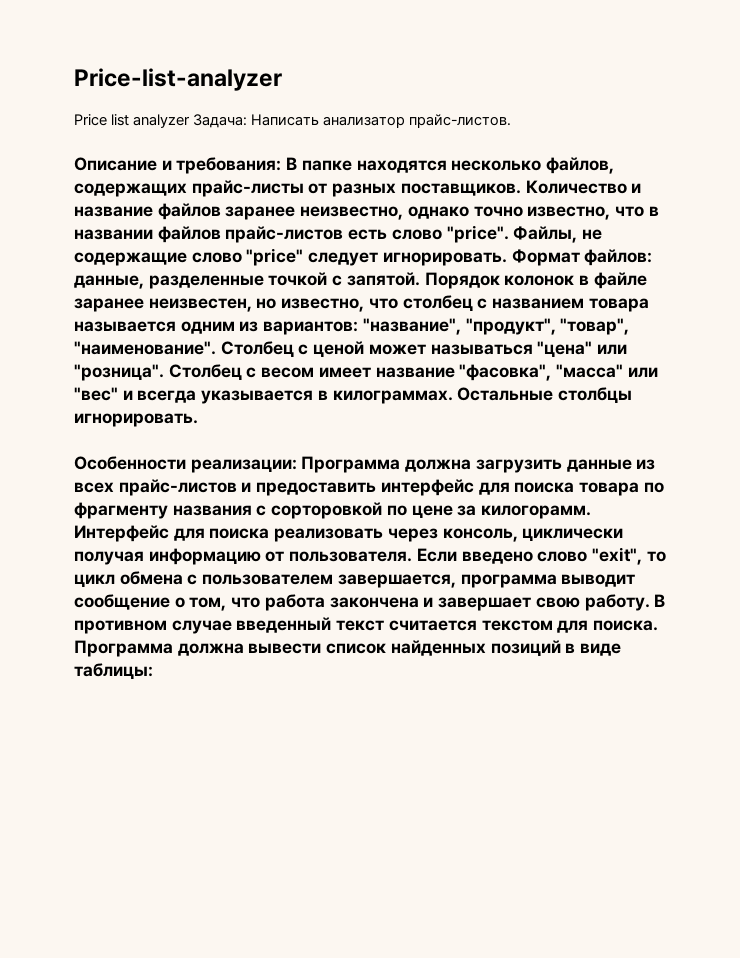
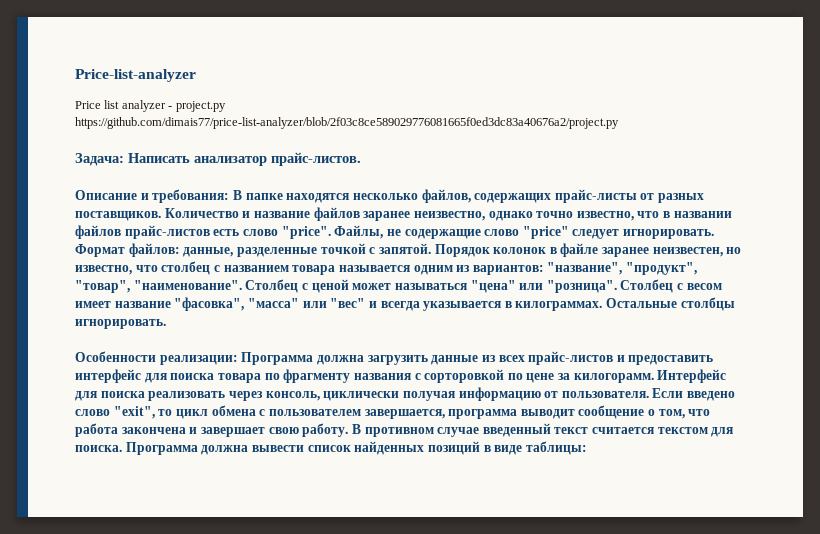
(191, 121) none -> [168,101,226,112] [75,117,619,129] - project.py https://github.com/dimais77/price-list-analyzer/blob/2f03c8ce589029776081665f0ed3dc83a40676a2/project.py //

